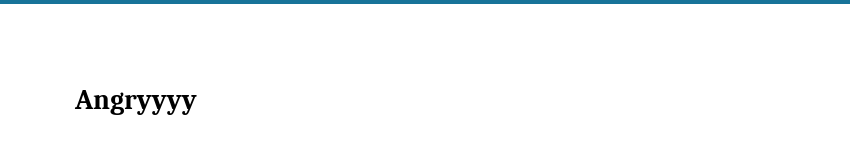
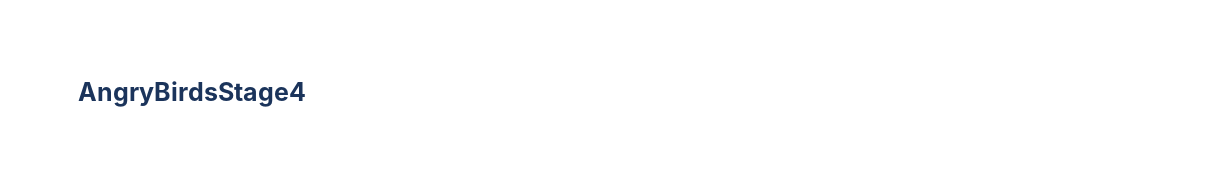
[74,90,197,115] Angryyyy -> [78,81,306,107] AngryBirdsStage4

